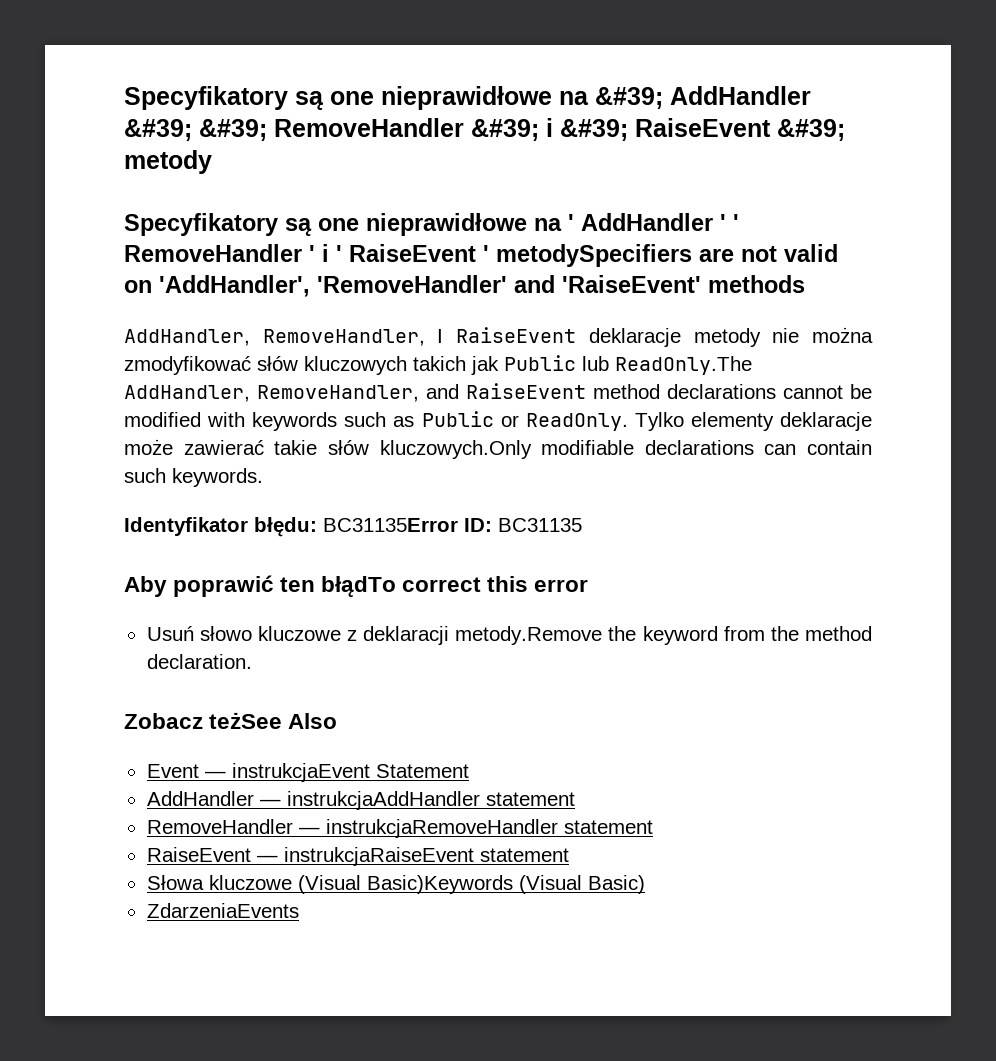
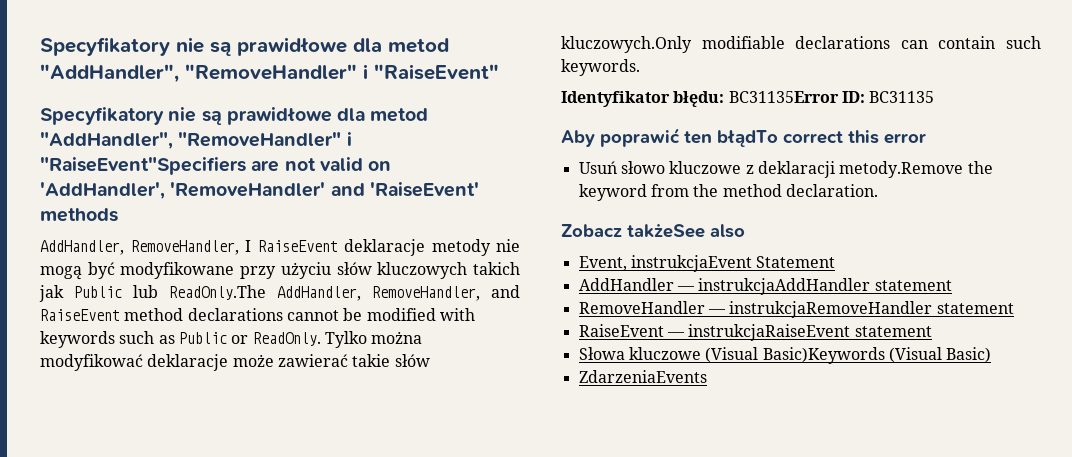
[124,86,811,110] [124,118,845,141] [124,150,212,174] [124,213,739,236] [124,244,692,267] Specyfikatory są one nieprawidłowe na &#39; AddHandler &#39; &#39; RemoveHandler &#39; i &#39; RaiseEvent &#39; metody // Specyfikatory są one nieprawidłowe na ' AddHandler ' ' RemoveHandler ' i ' RaiseEvent ' metodySpecifiers -> [40,37,449,56] [40,64,499,83] [40,107,429,125] [40,132,352,149] [40,157,246,175] Specyfikatory nie są prawidłowe dla metod "AddHandler", "RemoveHandler" i "RaiseEvent" // Specyfikatory nie są prawidłowe dla metod "AddHandler", "RemoveHandler" i "RaiseEvent"Specifiers
[811,327,873,343] [124,356,251,375] można zmodyfikować -> [40,262,331,280] mogą być modyfikowane przy użyciu
[690,412,774,431] elementy -> [371,331,423,344] [40,354,143,371] można modyfikować
[209,712,338,729] [146,764,226,778] teżSee Also // Event — -> [627,224,745,238] [578,256,627,271] takżeSee also // Event,

